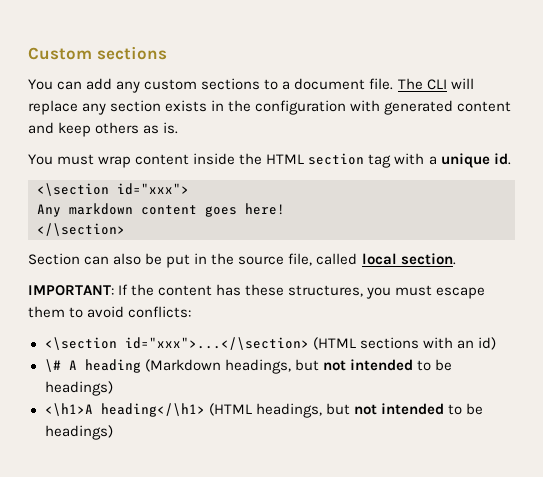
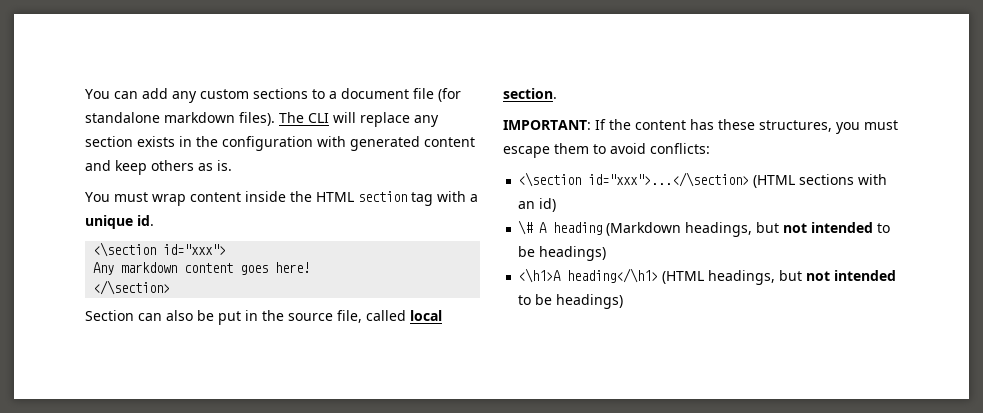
[28,46,167,60] Custom sections // -> (85, 94) none
[369,78,394,90] file. -> [413,88,461,102] [85,112,275,126] file (for standalone markdown files).

